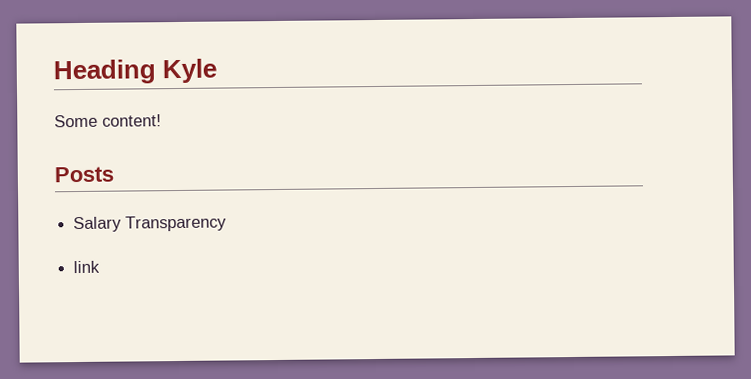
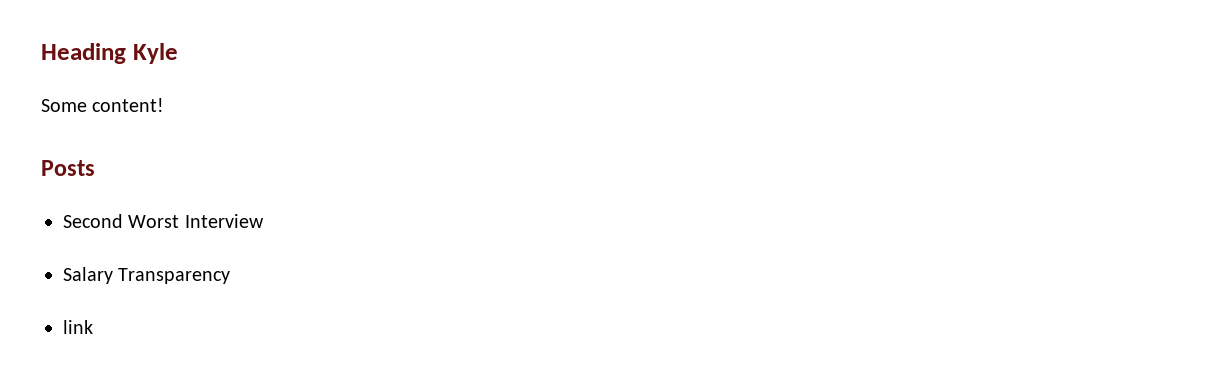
(114, 174) none -> [63,214,264,228] // Second Worst Interview

